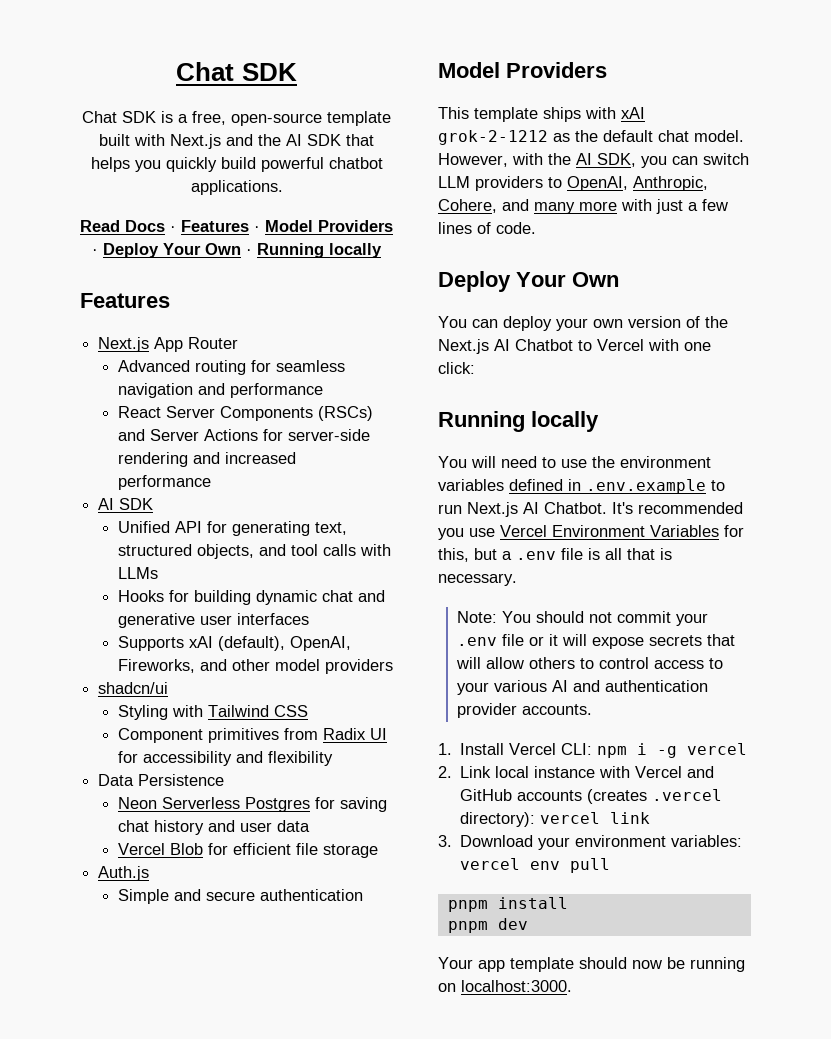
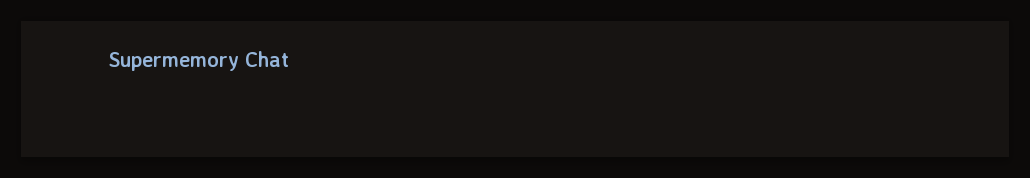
[176,62,297,81] [82,111,391,126] [99,134,374,149] [90,157,383,172] [190,180,283,195] [80,220,393,232] [92,243,382,258] [80,293,170,308] [98,337,239,352] [117,360,345,375] [117,383,323,398] [117,406,373,421] [117,429,370,441] [117,452,296,467] [117,475,211,490] [98,498,154,510] [117,521,347,536] [117,544,391,559] [117,567,158,579] [117,590,385,605] [117,613,309,628] [117,636,351,651] [117,659,393,674] [98,682,169,694] [117,705,308,720] [117,728,387,743] [117,751,333,766] [98,774,225,786] [117,797,387,812] [117,820,310,835] [117,843,378,858] [98,866,150,881] [117,889,363,904] [438,62,607,78] [438,107,645,122] [438,130,744,145] [438,153,749,168] [438,176,708,191] [438,199,728,214] [438,222,536,234] [438,271,619,292] [438,316,728,331] [438,339,711,354] [438,362,475,374] [438,411,599,432] [438,456,711,468] [438,479,725,494] [438,502,743,517] [438,525,744,540] [438,548,672,562] [438,573,517,586] [457,611,709,626] [457,634,736,649] [456,657,724,669] [457,680,709,695] [457,703,593,718] [438,743,748,758] [438,766,715,778] [460,789,723,804] [460,812,651,827] [438,835,743,850] [460,858,611,873] [447,897,568,912] [447,918,528,933] [438,957,745,972] [438,980,572,992] Chat SDK // Chat SDK is a free, open-source template built with Next.js and the AI SDK that helps you quickly build powerful chatbot applications. // Read Docs · Features · Model Providers · Deploy Your Own · Running locally // Features // Next.js App Router // Advanced routing for seamless navigation and performance // React Server Components (RSCs) and Server Actions for server-side rendering and increased performance // AI SDK // Unified API for generating text, structured objects, and tool calls with LLMs // Hooks for building dynamic chat and generative user interfaces // Supports xAI (default), OpenAI, Fireworks, and other model providers // shadcn/ui // Styling with Tailwind CSS // Component primitives from Radix UI for accessibility and flexibility // Data Persistence // Neon Serverless Postgres for saving chat history and user data // Vercel Blob for efficient file storage // Auth.js // Simple and secure authentication // Model Providers // This template ships with xAI grok-2-1212 as the default chat model. However, with the AI SDK, you can switch LLM providers to OpenAI, Anthropic, Cohere, and many more with just a few lines of code. // Deploy Your Own // You can deploy your own version of the Next.js AI Chatbot to Vercel with one click: // Running locally // You will need to use the environment variables defined in .env.example to run Next.js AI Chatbot. It's recommended you use Vercel Environment Variables for this, but a .env file is all that is necessary. // Note: You should not commit your .env file or it will expose secrets that will allow others to control access to your various AI and authentication provider accounts. // 1. Install Vercel CLI: npm i -g vercel // 2. Link local instance with Vercel and GitHub accounts (creates .vercel directory): vercel link // 3. Download your environment variables: vercel env pull // pnpm install // pnpm dev // Your app template should now be running on localhost:3000. -> [108,51,289,71] Supermemory Chat

